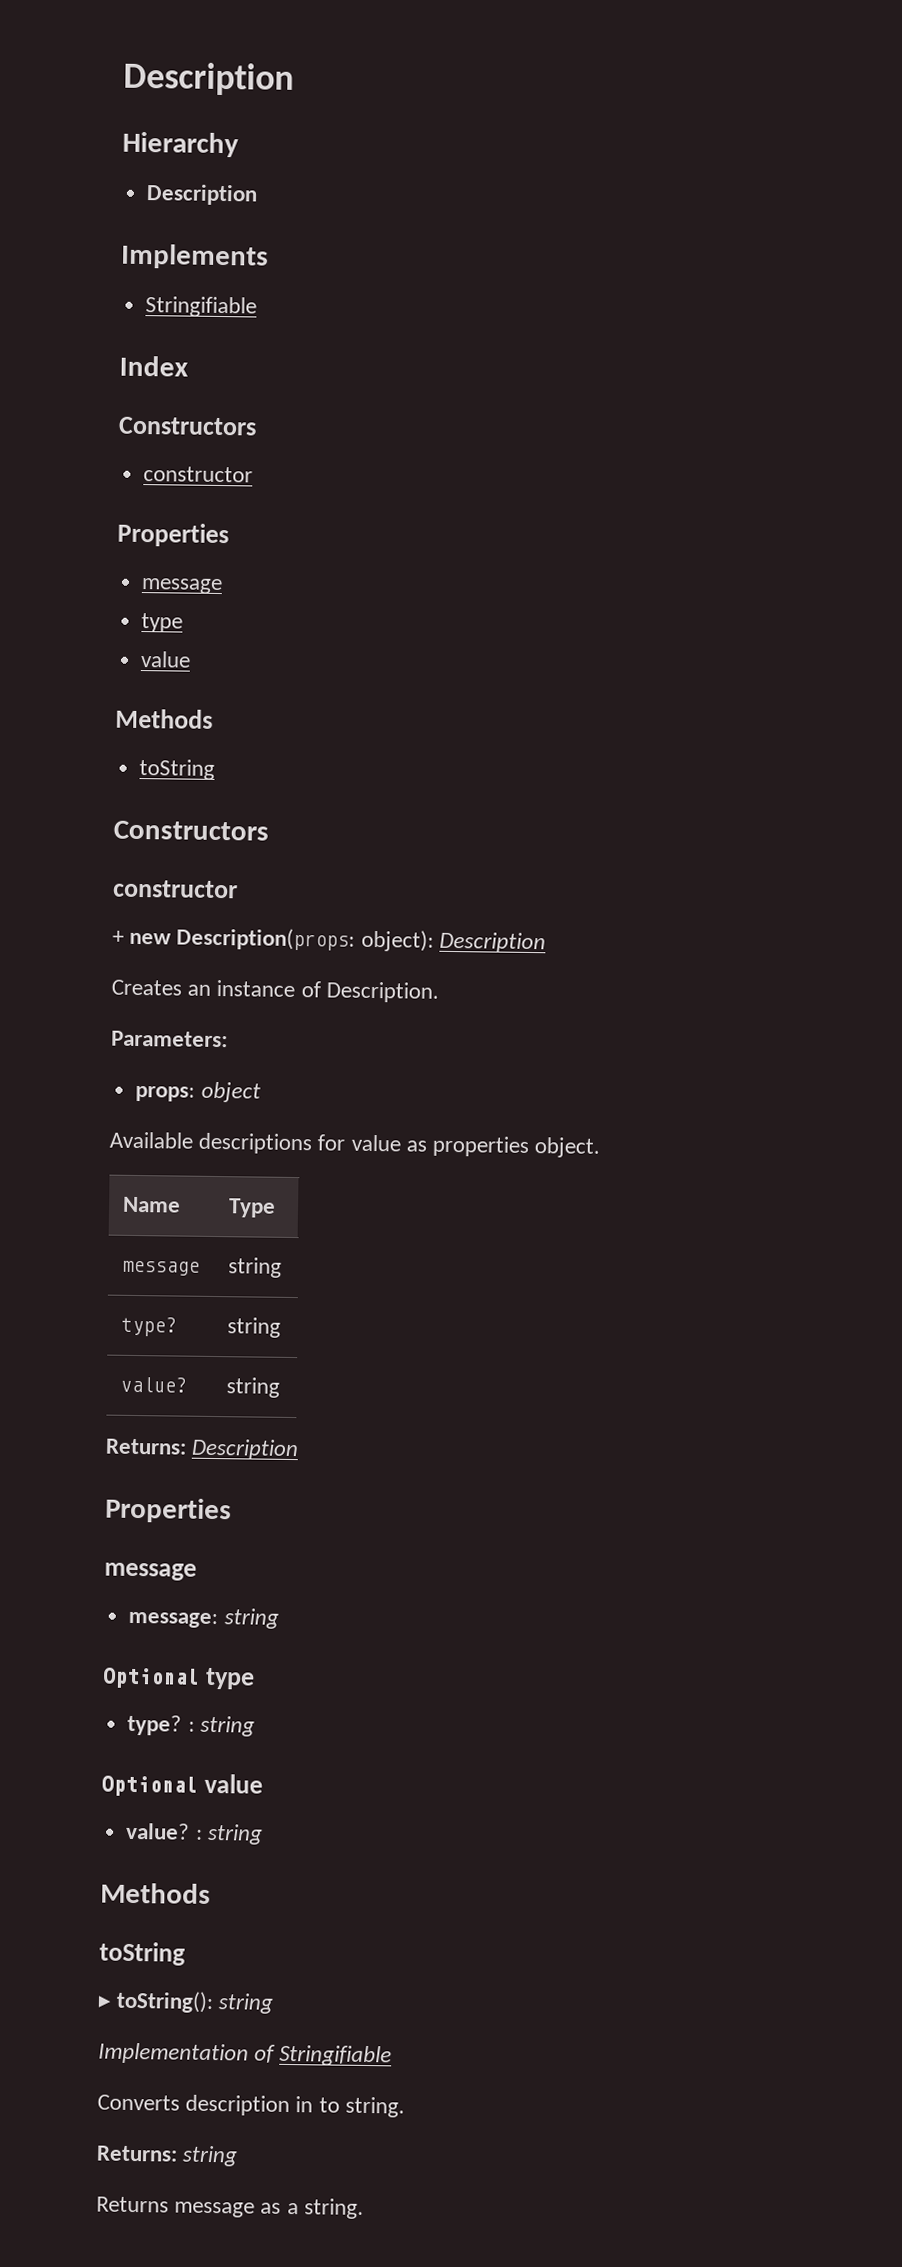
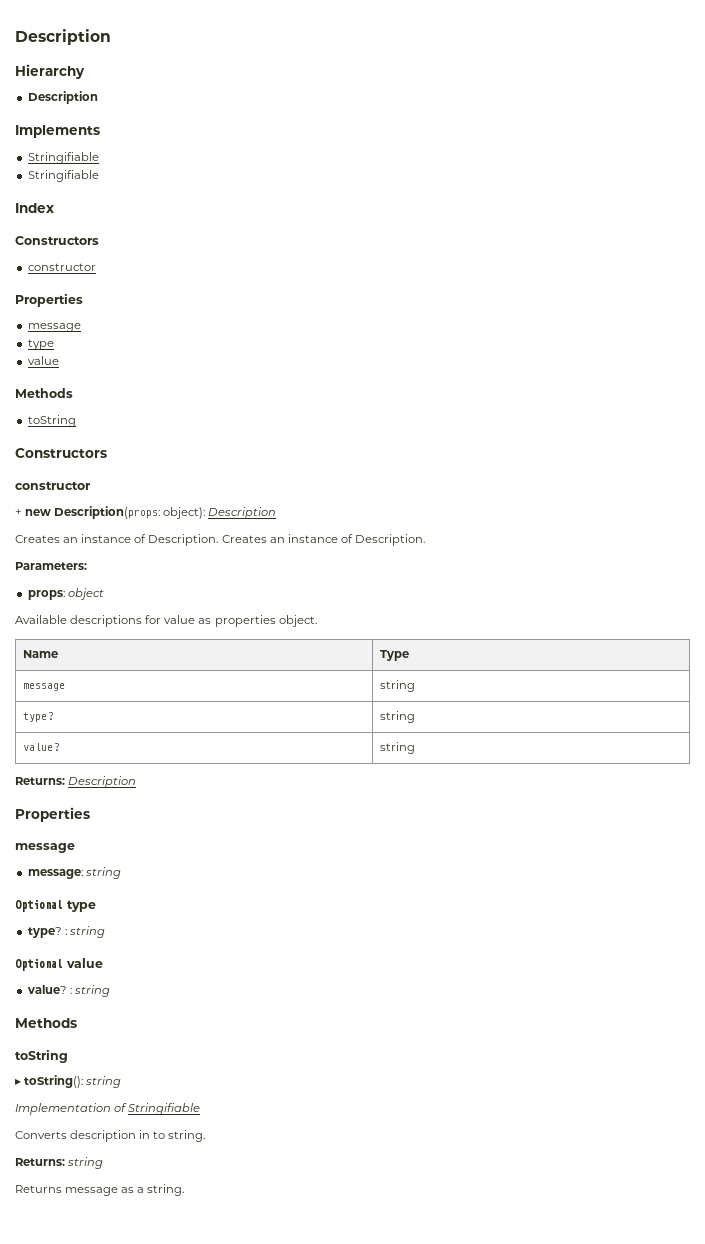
(258, 307) none -> [27,170,99,182] // Stringifiable
(439, 992) none -> [221,534,425,546] Creates an instance of Description.

